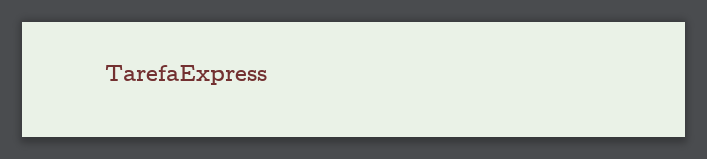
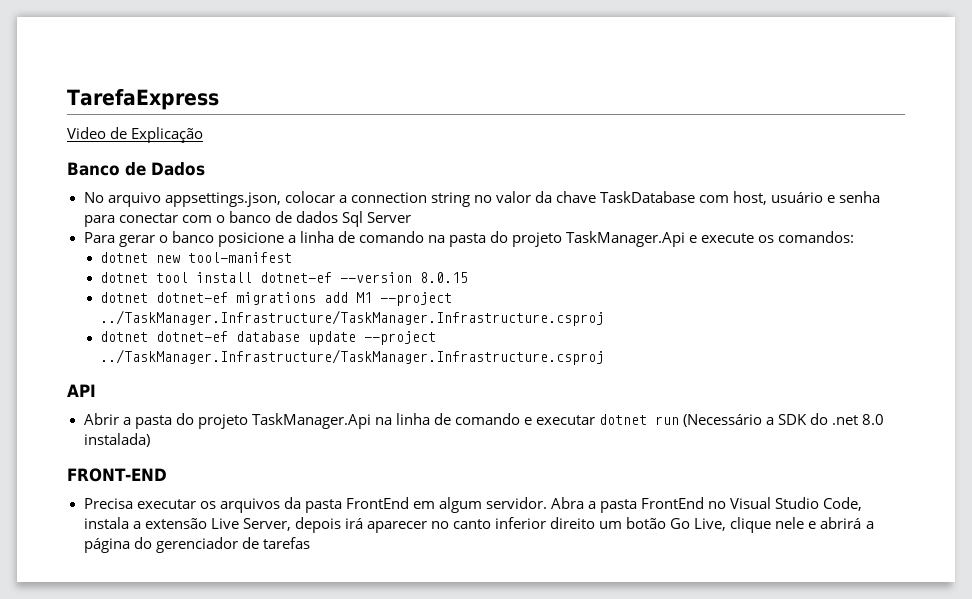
(267, 75) none -> [67,127,204,143] [67,162,205,176] [83,191,881,207] [83,211,411,227] [83,231,855,247] [100,252,293,263] [100,272,469,283] [100,292,453,306] [100,310,605,326] [100,331,437,345] [100,349,605,365] [67,384,96,397] [83,413,885,429] [83,433,150,447] [67,468,167,482] [83,497,863,513] [83,517,874,533] [83,537,310,553] // Video de Explicação // Banco de Dados // No arquivo appsettings.json, colocar a connection string no valor da chave TaskDatabase com host, usuário e senha para conectar com o banco de dados Sql Server // Para gerar o banco posicione a linha de comando na pasta do projeto TaskManager.Api e execute os comandos: // dotnet new tool-manifest // dotnet tool install dotnet-ef --version 8.0.15 // dotnet dotnet-ef migrations add M1 --project ../TaskManager.Infrastructure/TaskManager.Infrastructure.csproj // dotnet dotnet-ef database update --project ../TaskManager.Infrastructure/TaskManager.Infrastructure.csproj // API // Abrir a pasta do projeto TaskManager.Api na linha de comando e executar dotnet run (Necessário a SDK do .net 8.0 instalada) // FRONT-END // Precisa executar os arquivos da pasta FrontEnd em algum servidor. Abra a pasta FrontEnd no Visual Studio Code, instala a extensão Live Server, depois irá aparecer no canto inferior direito um botão Go Live, clique nele e abrirá a página do gerenciador de tarefas

